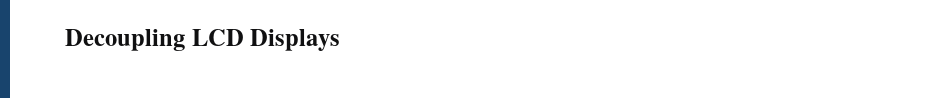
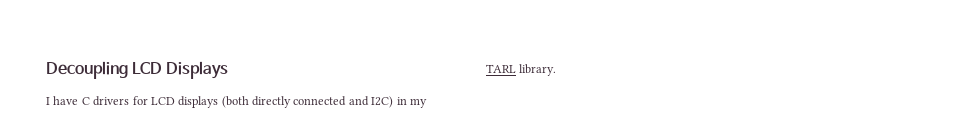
(341, 40) none -> [46,96,427,108] [486,64,557,76] // I have C drivers for LCD displays (both directly connected and I2C) in my TARL library.

